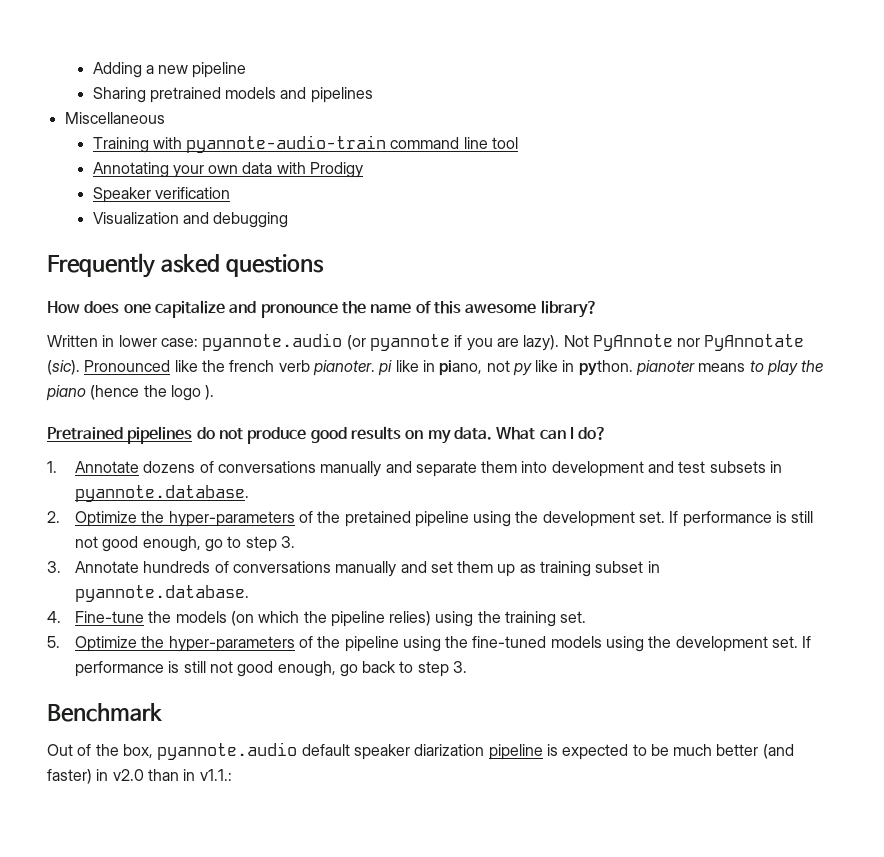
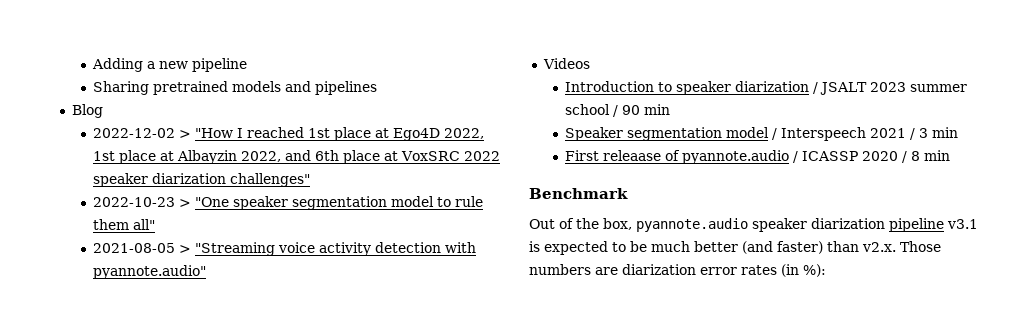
[64,112,165,124] [92,135,519,153] [92,162,364,178] [92,187,230,203] [92,212,289,228] [47,253,324,278] [47,300,598,318] [47,333,805,351] [47,360,824,376] [46,385,215,401] [47,426,608,444] [47,461,783,477] [74,485,249,502] [47,511,814,527] [74,536,295,552] [47,561,660,577] [74,585,249,602] [47,611,587,627] [47,636,812,652] [74,661,468,677] Miscellaneous // Training with pyannote-audio-train command line tool // Annotating your own data with Prodigy // Speaker verification // Visualization and debugging // Frequently asked questions // How does one capitalize and pronounce the name of this awesome library? // Written in lower case: pyannote.audio (or pyannote if you are lazy). Not PyAnnote nor PyAnnotate (sic). Pronounced like the french verb pianoter. pi like in piano, not py like in python. pianoter means to play the piano (hence the logo ). // Pretrained pipelines do not produce good results on my data. What can I do? // 1. Annotate dozens of conversations manually and separate them into development and test subsets in pyannote.database. // 2. Optimize the hyper-parameters of the pretained pipeline using the development set. If performance is still not good enough, go to step 3. // 3. Annotate hundreds of conversations manually and set them up as training subset in pyannote.database. // 4. Fine-tune the models (on which the pipeline relies) using the training set. // 5. Optimize the hyper-parameters of the pipeline using the fine-tuned models using the development set. If performance is still not good enough, go back to step 3. -> [71,104,103,118] [92,127,484,141] [92,150,500,164] [92,173,310,187] [92,196,483,210] [92,219,155,230] [92,242,476,256] [92,265,206,279] [542,58,590,69] [564,81,967,95] [564,104,670,117] [564,127,958,141] [564,150,950,164] Blog // 2022-12-02 > "How I reached 1st place at Ego4D 2022, 1st place at Albayzin 2022, and 6th place at VoxSRC 2022 speaker diarization challenges" // 2022-10-23 > "One speaker segmentation model to rule them all" // 2021-08-05 > "Streaming voice activity detection with pyannote.audio" // Videos // Introduction to speaker diarization / JSALT 2023 summer school / 90 min // Speaker segmentation model / Interspeech 2021 / 3 min // First releaase of pyannote.audio / ICASSP 2020 / 8 min
[301,744,350,756] default -> (748, 225) none
(543, 752) none -> [947,219,978,229] v3.1
[96,769,232,781] in v2.0 than in v1.1.: -> [827,241,941,252] [529,264,826,277] than v2.x. Those numbers are diarization error rates (in %):

